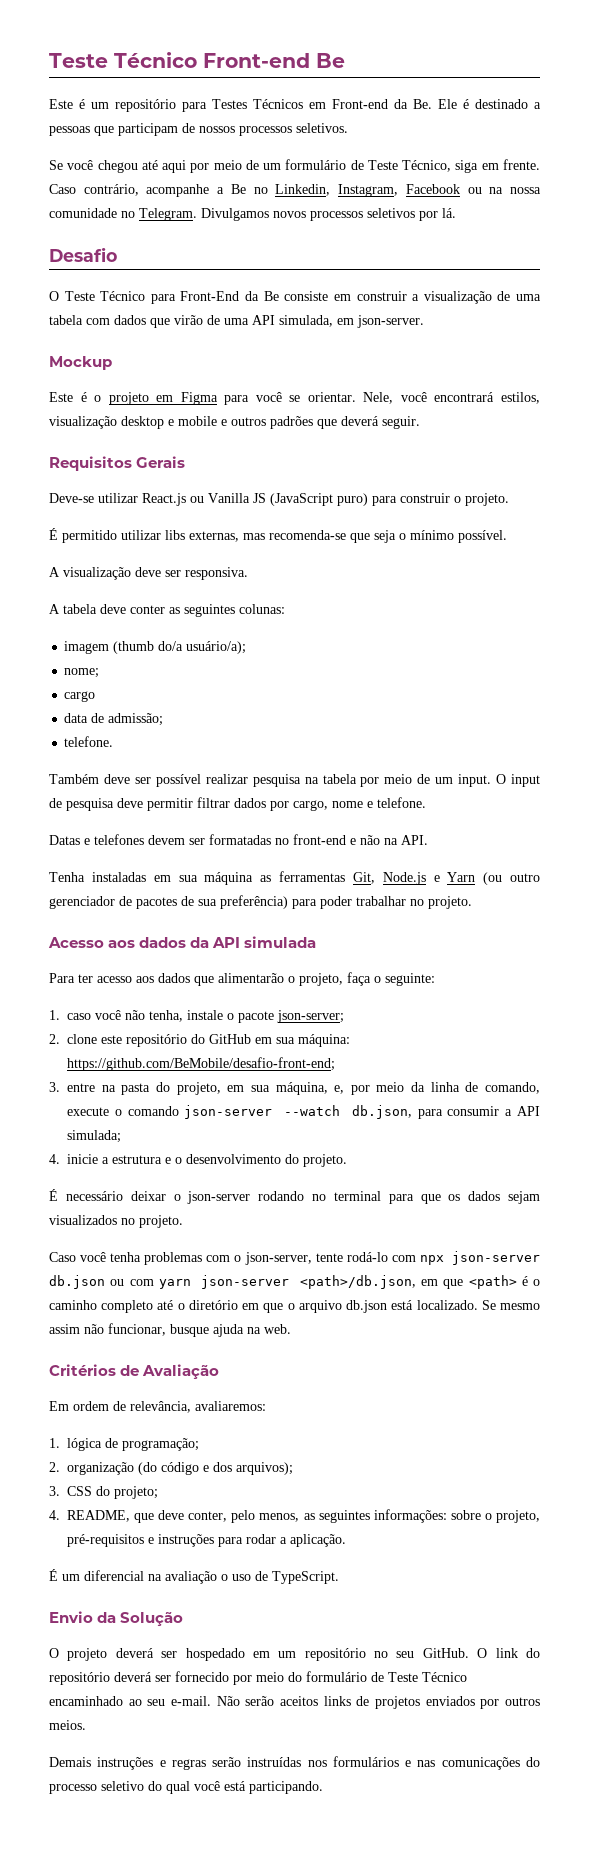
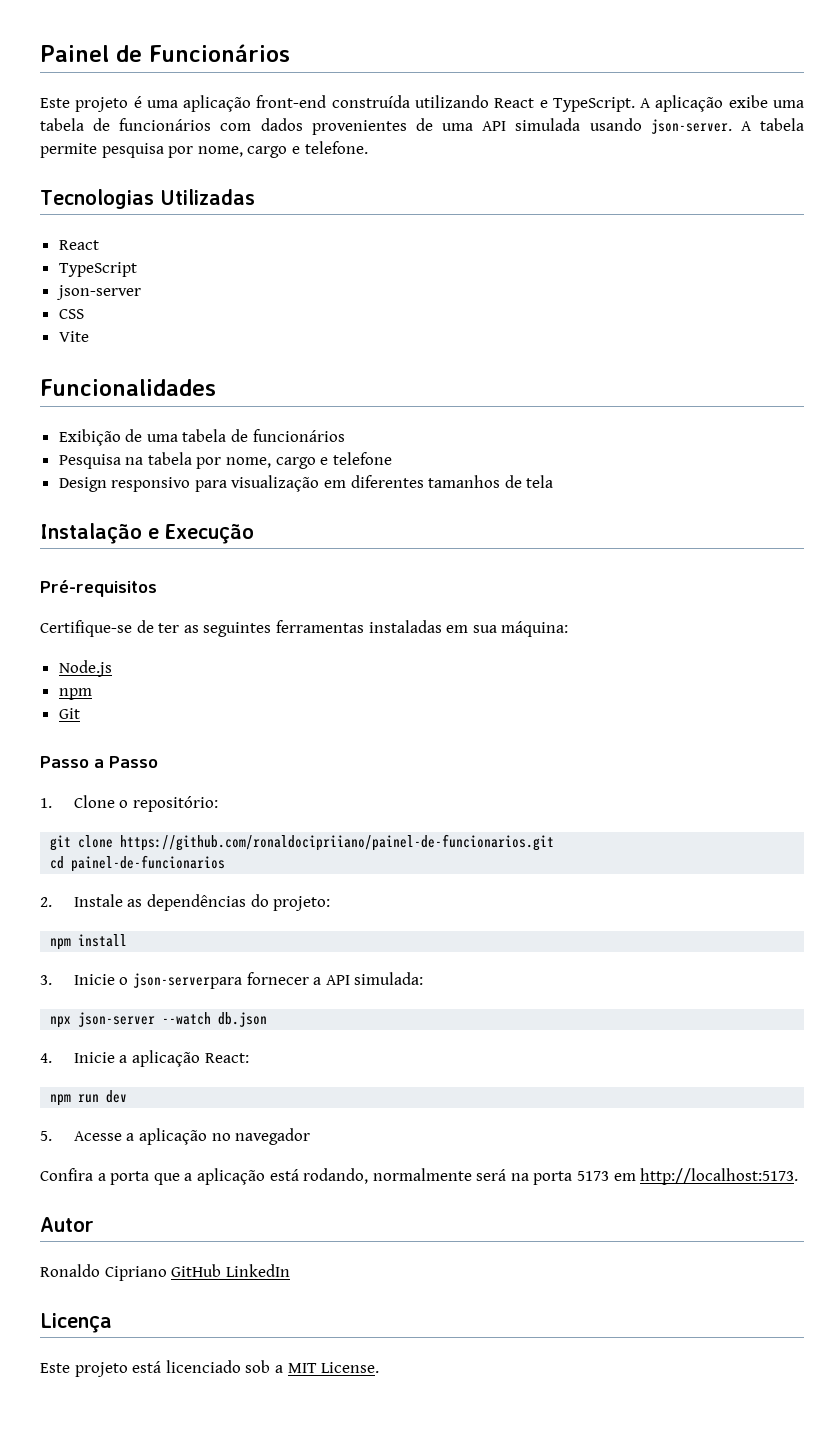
[49,52,345,68] [49,99,541,112] [49,123,348,136] [49,159,540,173] [49,184,541,197] [49,208,456,221] [49,247,117,262] [49,291,542,304] [49,315,424,328] [49,356,112,370] [49,392,540,405] [49,416,420,429] [49,456,186,471] [49,493,509,506] [49,528,507,543] [49,567,248,580] [49,604,285,617] [64,641,247,654] [64,668,100,678] [64,691,96,702] [64,713,164,726] [64,736,114,747] [49,774,541,787] [49,797,426,811] [49,834,428,845] [49,871,540,885] [49,895,472,909] [48,936,317,948] [49,972,435,986] [49,1010,344,1023] [49,1034,350,1047] [67,1057,335,1071] [49,1082,541,1095] [67,1105,540,1119] [67,1130,121,1143] [49,1154,347,1167] [49,1189,540,1204] [49,1215,183,1228] [49,1251,540,1265] [49,1275,540,1289] [49,1300,540,1313] [49,1323,291,1337] [49,1364,220,1380] [49,1401,266,1413] [49,1438,199,1451] [49,1462,293,1475] [49,1486,158,1499] [49,1509,540,1523] [67,1534,346,1547] [49,1569,339,1584] [49,1611,184,1627] [49,1648,540,1661] [49,1671,467,1685] [49,1696,541,1709] [49,1720,86,1730] [49,1756,540,1770] [49,1781,323,1794] Teste Técnico Front-end Be // Este é um repositório para Testes Técnicos em Front-end da Be. Ele é destinado a pessoas que participam de nossos processos seletivos. // Se você chegou até aqui por meio de um formulário de Teste Técnico, siga em frente. Caso contrário, acompanhe a Be no Linkedin, Instagram, Facebook ou na nossa comunidade no Telegram. Divulgamos novos processos seletivos por lá. // Desafio // O Teste Técnico para Front-End da Be consiste em construir a visualização de uma tabela com dados que virão de uma API simulada, em json-server. // Mockup // Este é o projeto em Figma para você se orientar. Nele, você encontrará estilos, visualização desktop e mobile e outros padrões que deverá seguir. // Requisitos Gerais // Deve-se utilizar React.js ou Vanilla JS (JavaScript puro) para construir o projeto. // É permitido utilizar libs externas, mas recomenda-se que seja o mínimo possível. // A visualização deve ser responsiva. // A tabela deve conter as seguintes colunas: // imagem (thumb do/a usuário/a); // nome; // cargo // data de admissão; // telefone. // Também deve ser possível realizar pesquisa na tabela por meio de um input. O input de pesquisa deve permitir filtrar dados por cargo, nome e telefone. // Datas e telefones devem ser formatadas no front-end e não na API. // Tenha instaladas em sua máquina as ferramentas Git, Node.js e Yarn (ou outro gerenciador de pacotes de sua preferência) para poder trabalhar no projeto. // Acesso aos dados da API simulada // Para ter acesso aos dados que alimentarão o projeto, faça o seguinte: // 1. caso você não tenha, instale o pacote json-server; // 2. clone este repositório do GitHub em sua máquina: https://github.com/BeMobile/desafio-front-end; // 3. entre na pasta do projeto, em sua máquina, e, por meio da linha de comando, execute o comando json-server --watch db.json, para consumir a API simulada; // 4. inicie a estrutura e o desenvolvimento do projeto. // É necessário deixar o json-server rodando no terminal para que os dados sejam visualizados no projeto. // Caso você tenha problemas com o json-server, tente rodá-lo com npx json-server db.json ou com yarn json-server <path>/db.json, em que <path> é o caminho completo até o diretório em que o arquivo db.json está localizado. Se mesmo assim não funcionar, busque ajuda na web. // Critérios de Avaliação // Em ordem de relevância, avaliaremos: // 1. lógica de programação; // 2. organização (do código e dos arquivos); // 3. CSS do projeto; // 4. README, que deve conter, pelo menos, as seguintes informações: sobre o projeto, pré-requisitos e instruções para rodar a aplicação. // É um diferencial na avaliação o uso de TypeScript. // Envio da Solução // O projeto deverá ser hospedado em um repositório no seu GitHub. O link do repositório deverá ser fornecido por meio do formulário de Teste Técnico encaminhado ao seu e-mail. Não serão aceitos links de projetos enviados por outros meios. // Demais instruções e regras serão instruídas nos formulários e nas comunicações do processo seletivo do qual você está participando. -> [40,44,290,62] [40,95,805,112] [40,118,804,135] [40,141,368,158] [40,189,255,209] [58,240,99,250] [58,262,137,277] [55,285,141,300] [58,309,84,319] [58,331,89,342] [40,379,216,396] [58,429,345,446] [58,452,392,469] [58,475,554,492] [40,523,254,544] [40,580,157,597] [40,620,569,637] [58,660,112,677] [58,688,92,700] [58,708,80,719] [40,756,158,768] [40,795,219,812] [50,834,555,851] [50,855,226,872] [40,894,331,911] [50,934,128,950] [40,972,424,989] [50,1012,268,1028] [40,1050,249,1067] [50,1090,128,1106] [40,1128,311,1145] [40,1168,799,1185] [40,1217,94,1232] [40,1264,290,1281] [40,1313,112,1333] [40,1360,380,1377] Painel de Funcionários // Este projeto é uma aplicação front-end construída utilizando React e TypeScript. A aplicação exibe uma tabela de funcionários com dados provenientes de uma API simulada usando json-server. A tabela permite pesquisa por nome, cargo e telefone. // Tecnologias Utilizadas // React // TypeScript // json-server // CSS // Vite // Funcionalidades // Exibição de uma tabela de funcionários // Pesquisa na tabela por nome, cargo e telefone // Design responsivo para visualização em diferentes tamanhos de tela // Instalação e Execução // Pré-requisitos // Certifique-se de ter as seguintes ferramentas instaladas em sua máquina: // Node.js // npm // Git // Passo a Passo // 1. Clone o repositório: // git clone https://github.com/ronaldocipriiano/painel-de-funcionarios.git // cd painel-de-funcionarios // 2. Instale as dependências do projeto: // npm install // 3. Inicie o json-serverpara fornecer a API simulada: // npx json-server --watch db.json // 4. Inicie a aplicação React: // npm run dev // 5. Acesse a aplicação no navegador // Confira a porta que a aplicação está rodando, normalmente será na porta 5173 em http://localhost:5173. // Autor // Ronaldo Cipriano GitHub LinkedIn // Licença // Este projeto está licenciado sob a MIT License.

